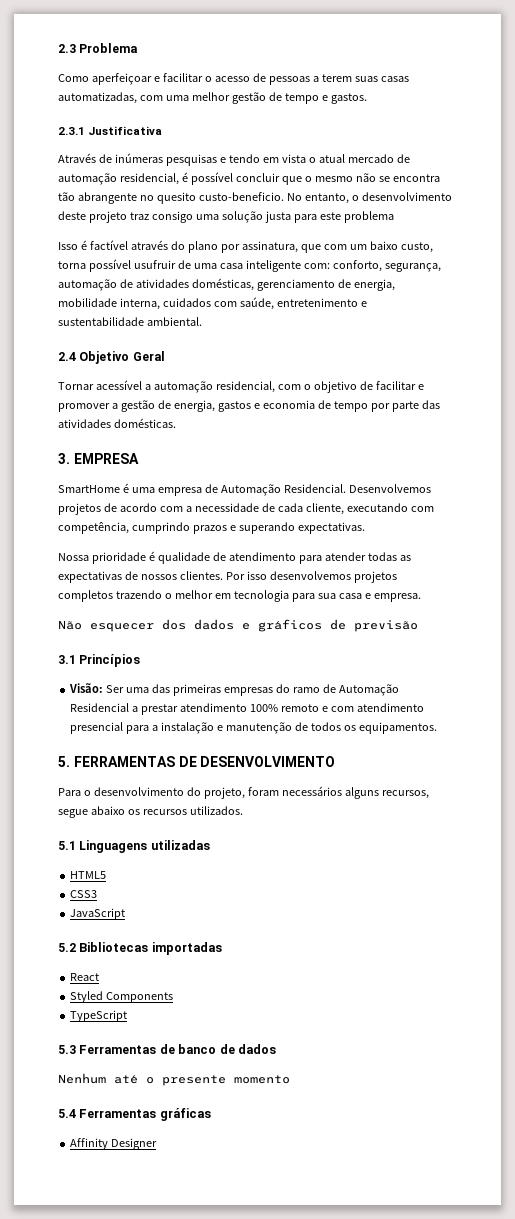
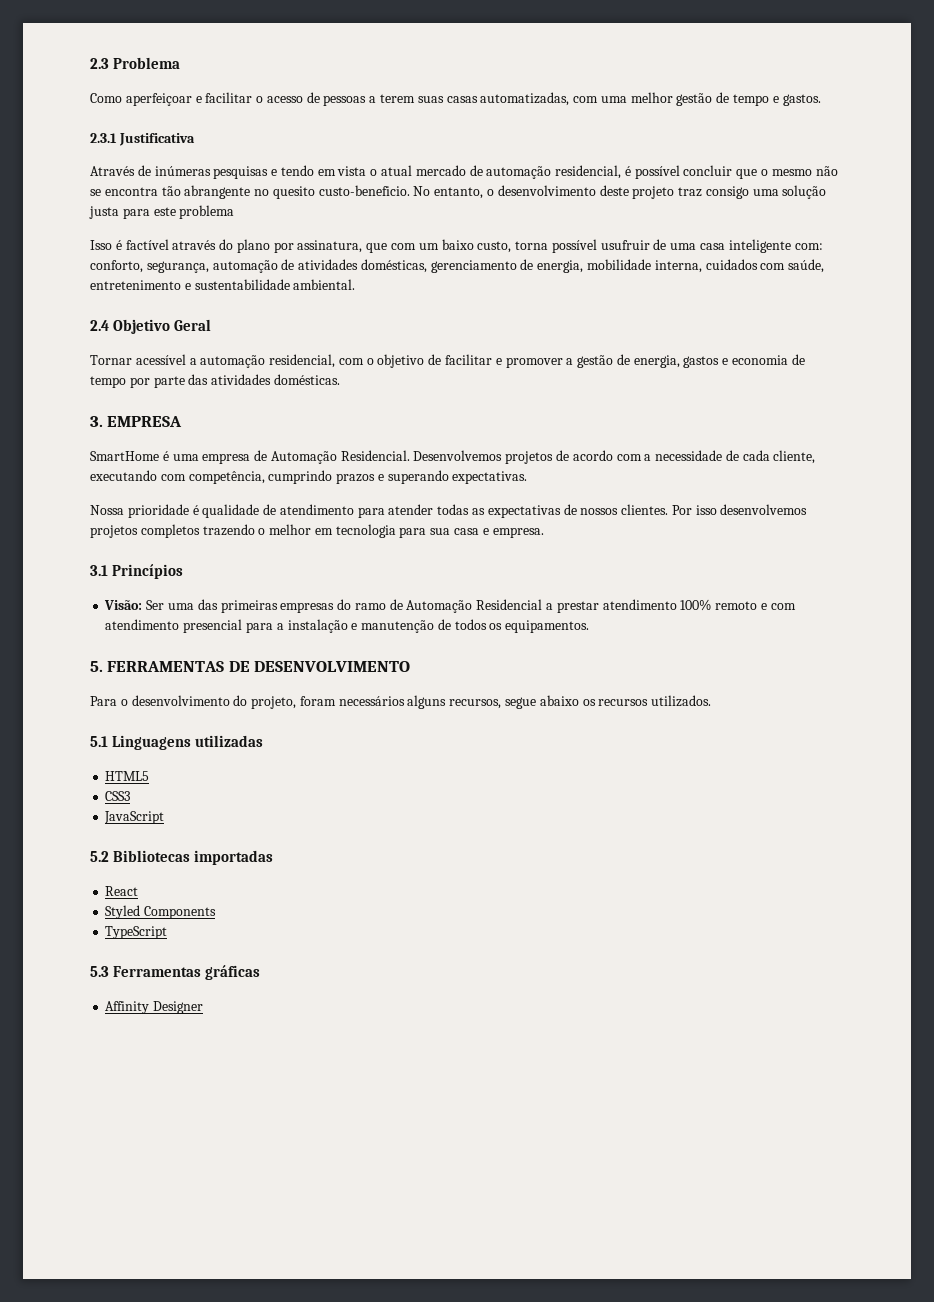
[58,619,418,632] // Não esquecer dos dados e gráficos de previsão -> (544, 532) none
[159,1044,276,1054] [58,1073,290,1086] [58,1109,157,1118] de banco de dados // Nenhum até o presente momento // 5.4 Ferramentas -> (202, 971) none

